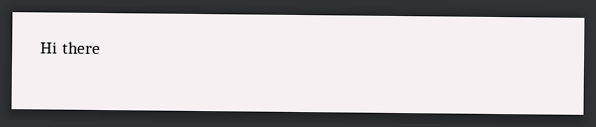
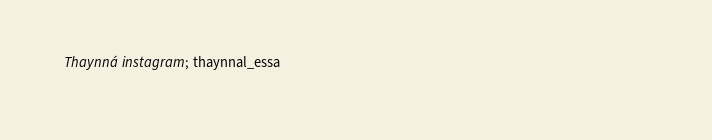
[40,41,101,54] Hi there -> [64,55,280,70] Thaynná instagram; thaynnal_essa

